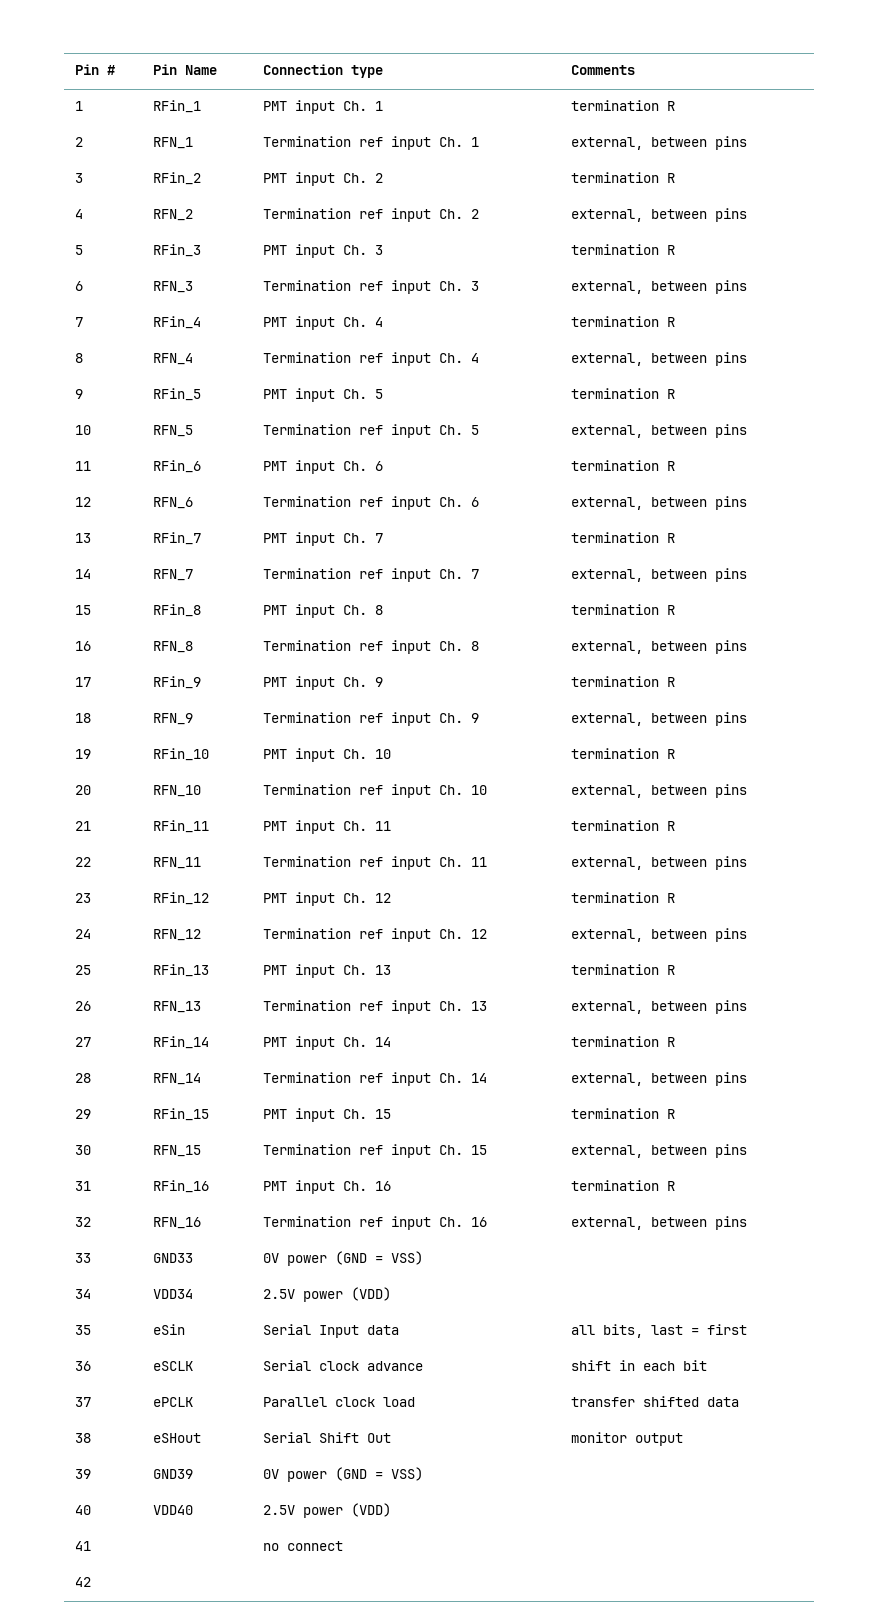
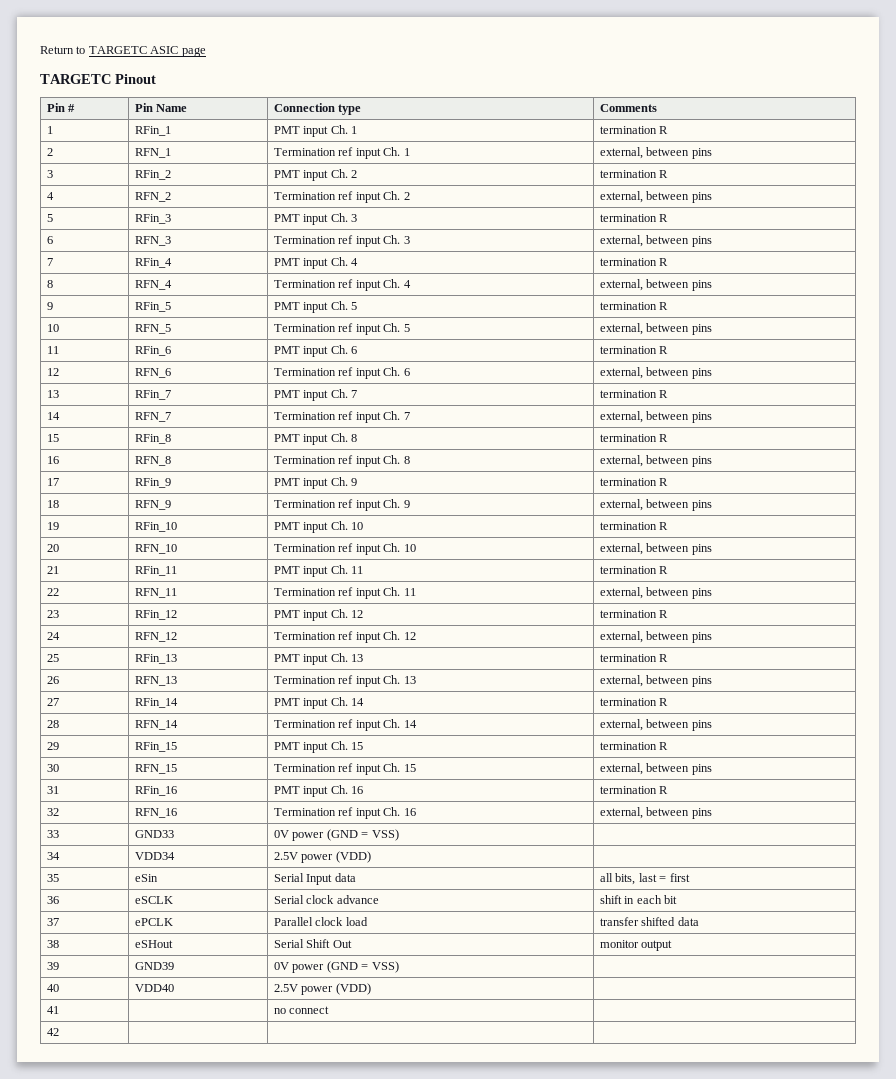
(75, 69) none -> [40,46,206,57] [40,74,156,84] Return to TARGETC ASIC page // TARGETC Pinout //

